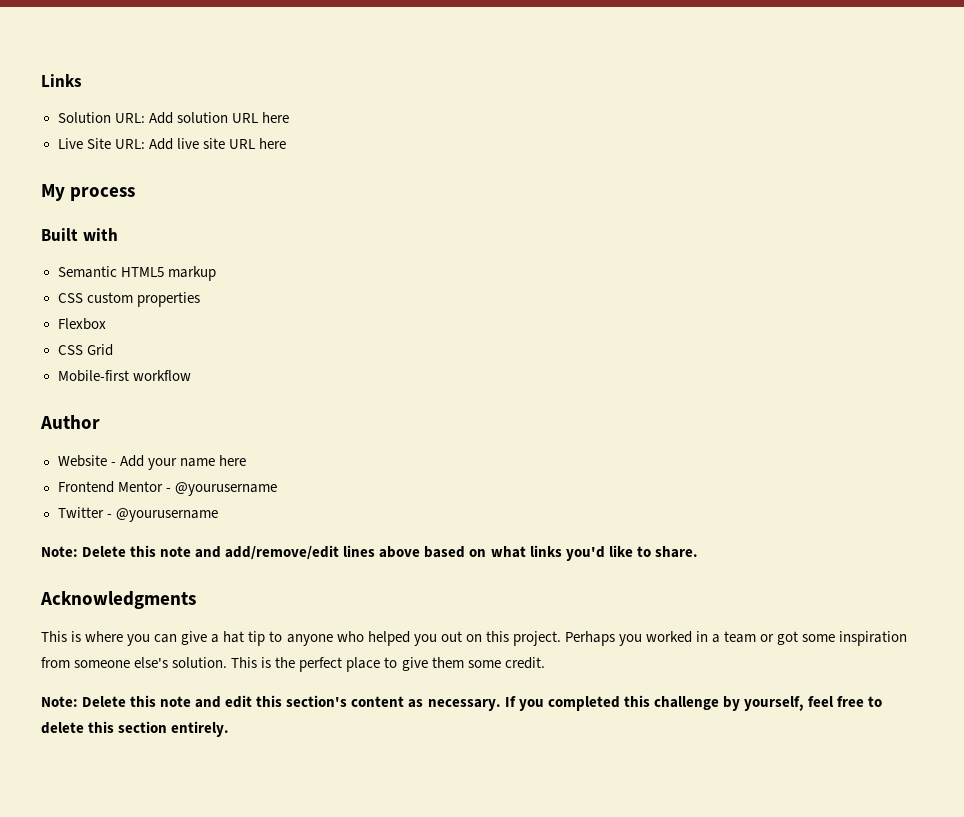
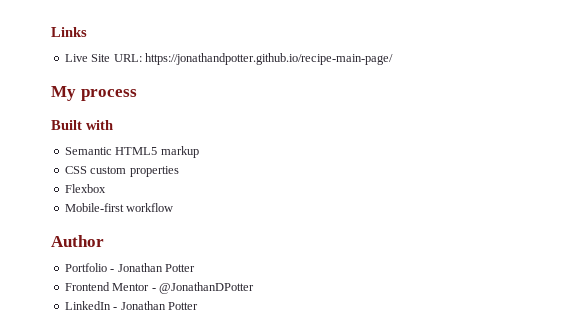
[57,112,289,124] [57,138,286,150] Solution URL: Add solution URL here // Live Site URL: Add live site URL here -> [64,53,393,65] Live Site URL: https://jonathandpotter.github.io/recipe-main-page/
[57,344,113,356] // CSS Grid -> (106, 188) none
[57,455,246,470] [57,481,277,496] [57,507,218,522] [41,545,698,561] [40,591,196,609] [41,631,908,646] [41,657,545,672] [41,695,882,711] [41,721,230,737] Website - Add your name here // Frontend Mentor - @yourusername // Twitter - @yourusername // Note: Delete this note and add/remove/edit lines above based on what links you'd like to share. // Acknowledgments // This is where you can give a hat tip to anyone who helped you out on this project. Perhaps you worked in a team or got some inspiration from someone else's solution. This is the perfect place to give them some credit. // Note: Delete this note and edit this section's content as necessary. If you completed this challenge by yourself, feel free to delete this section entirely. -> [64,263,195,272] [64,282,254,294] [64,301,198,310] Portfolio - Jonathan Potter // Frontend Mentor - @JonathanDPotter // LinkedIn - Jonathan Potter

